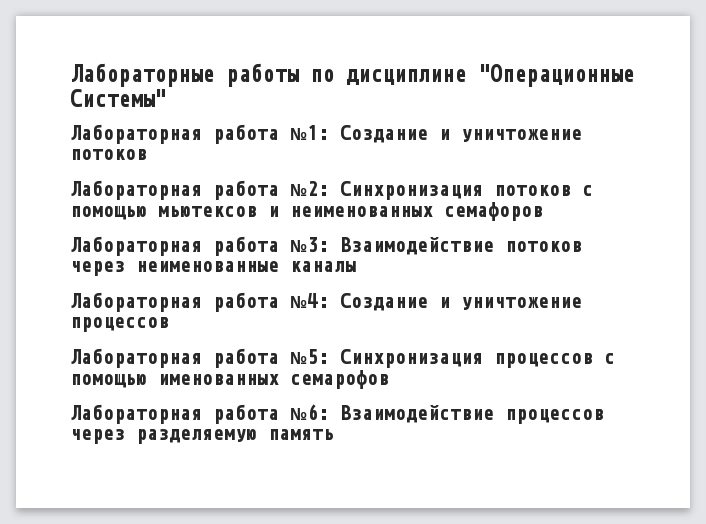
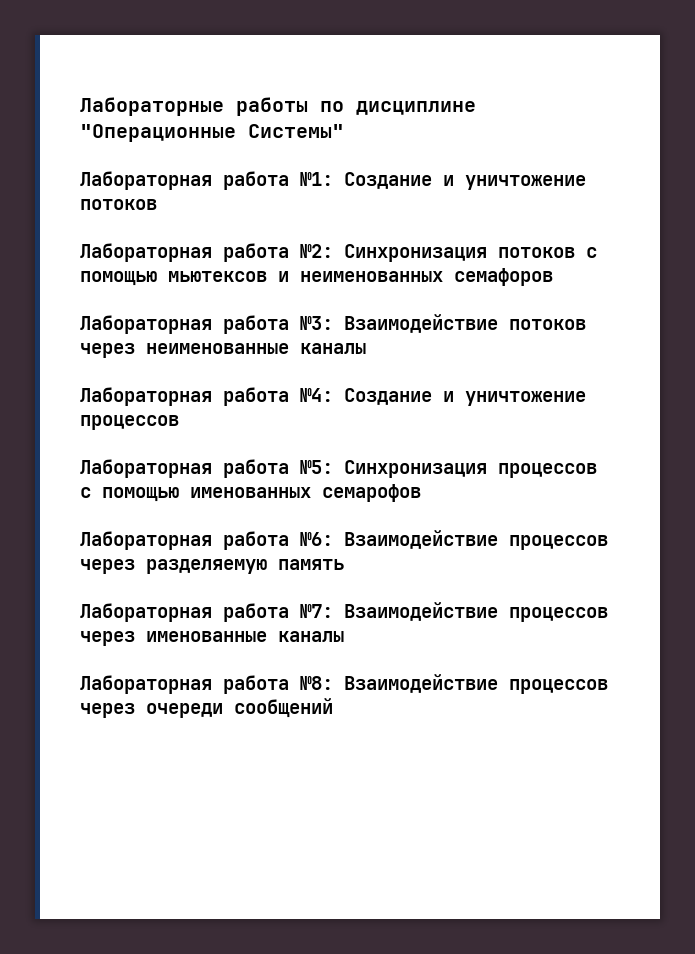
(334, 434) none -> [80,602,608,622] [80,631,344,646] [80,674,608,694] [80,698,333,718] // Лабораторная работа №7: Взаимодействие процессов через именованные каналы // Лабораторная работа №8: Взаимодействие процессов через очереди сообщений

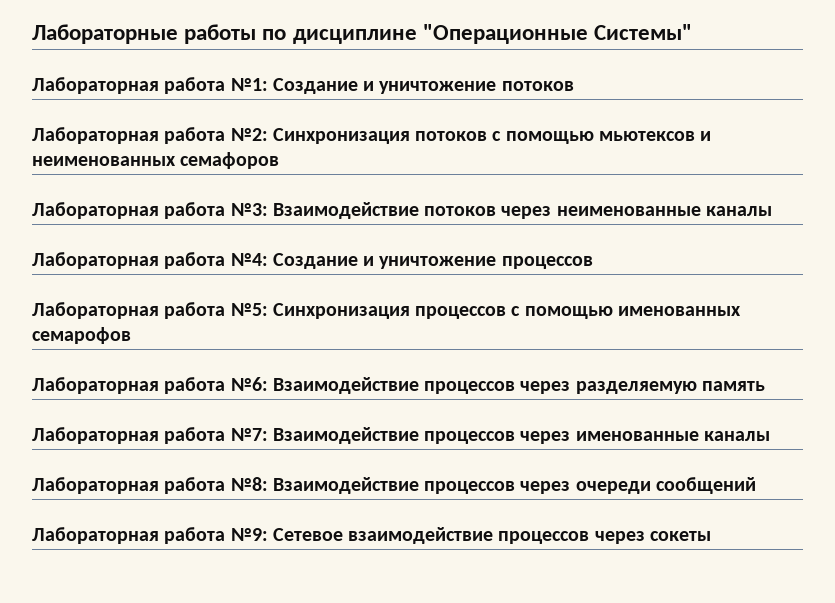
(333, 708) none -> [32,527,711,544] // Лабораторная работа №9: Сетевое взаимодействие процессов через сокеты

